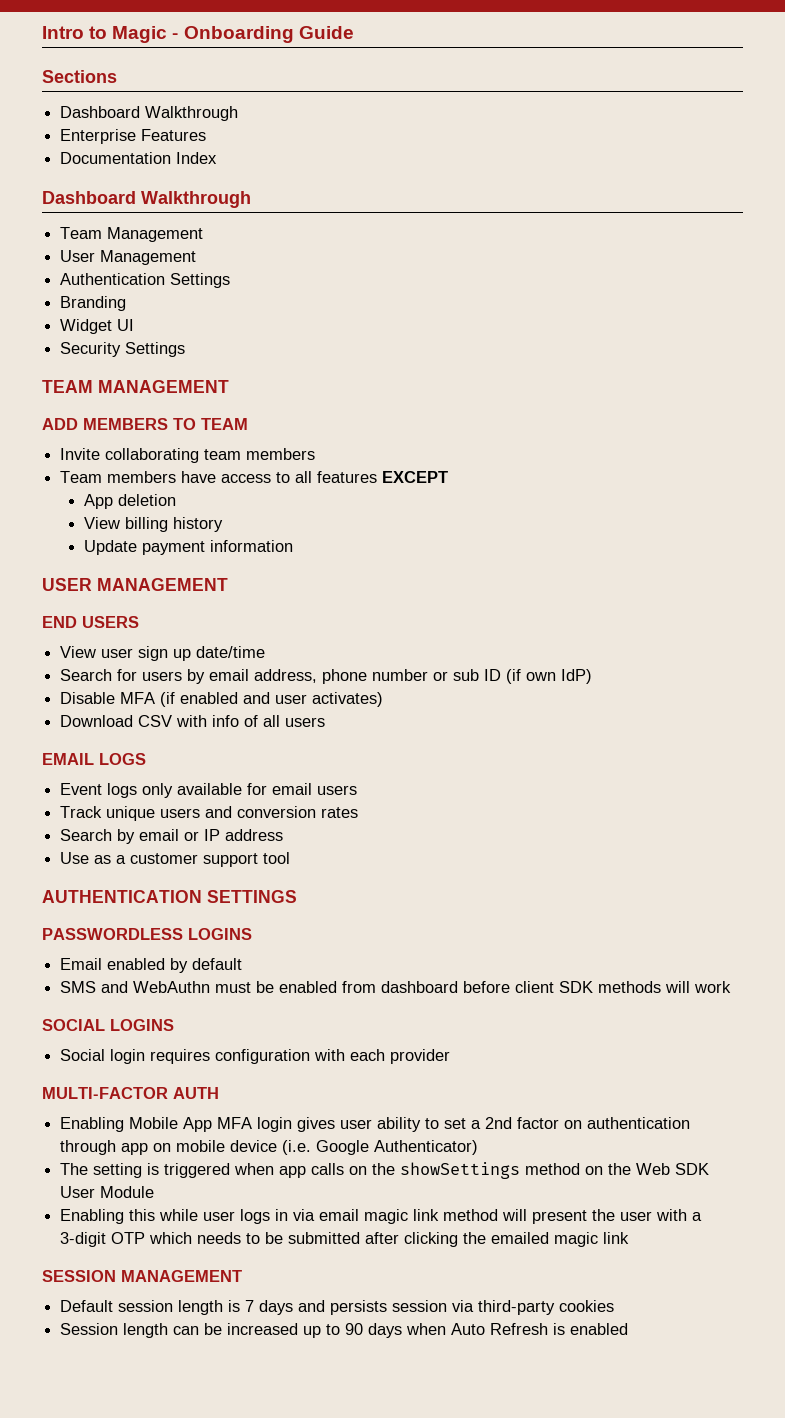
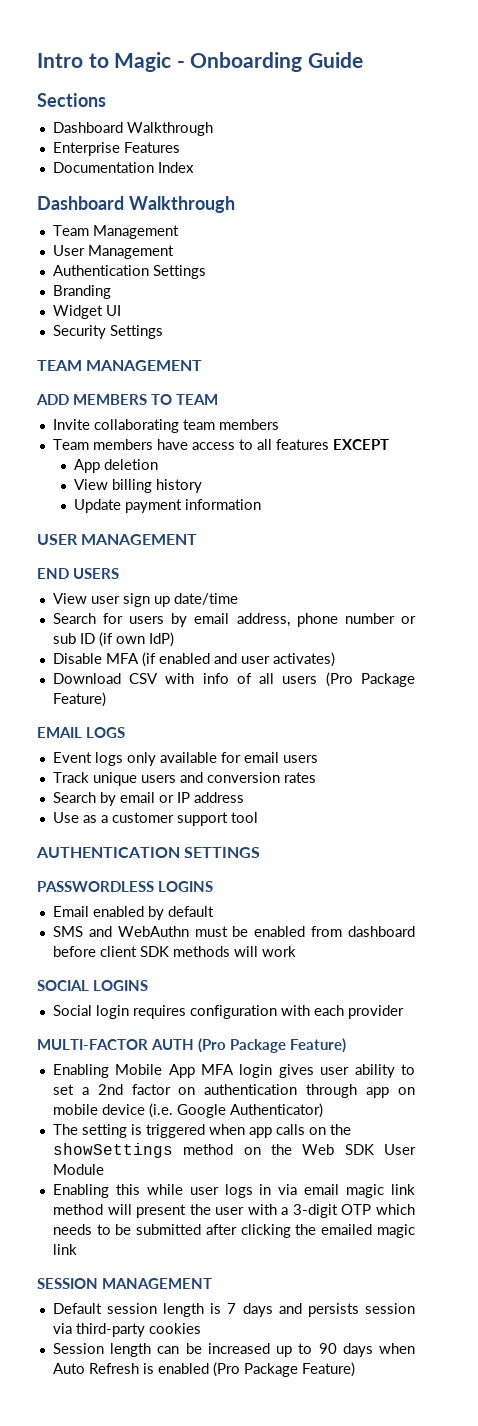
(326, 722) none -> [325,672,415,687] [52,692,106,707] (Pro Package Feature)
(219, 1093) none -> [198,1038,346,1053] (Pro Package Feature)
(629, 1329) none -> [212,1362,355,1377] (Pro Package Feature)

